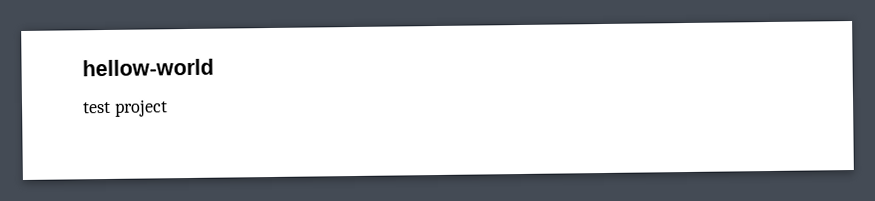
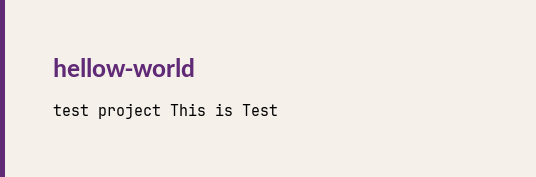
(168, 108) none -> [170,103,278,116] This is Test

